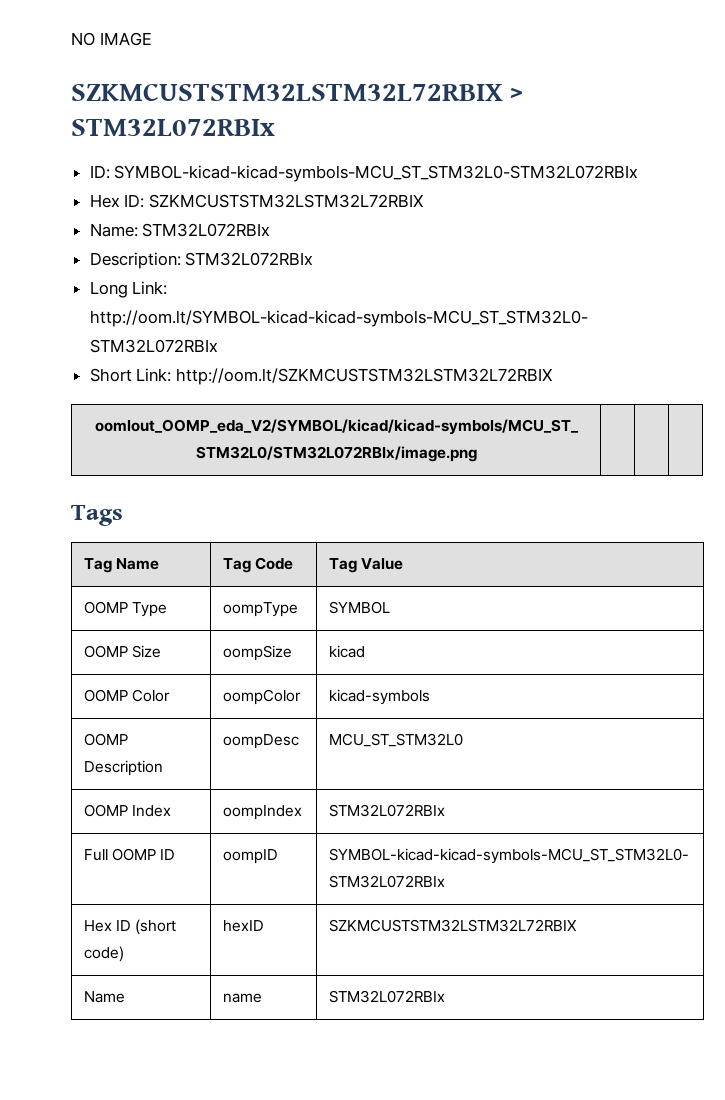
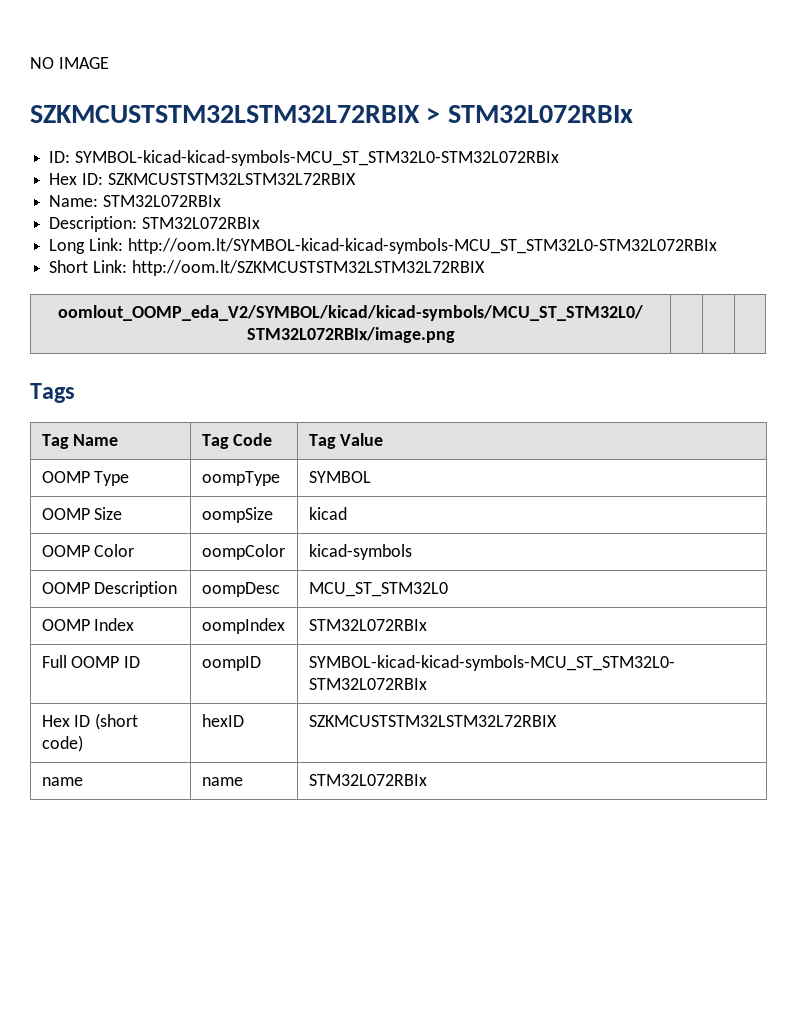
[83,991,125,1003] Name -> [41,777,83,786] name

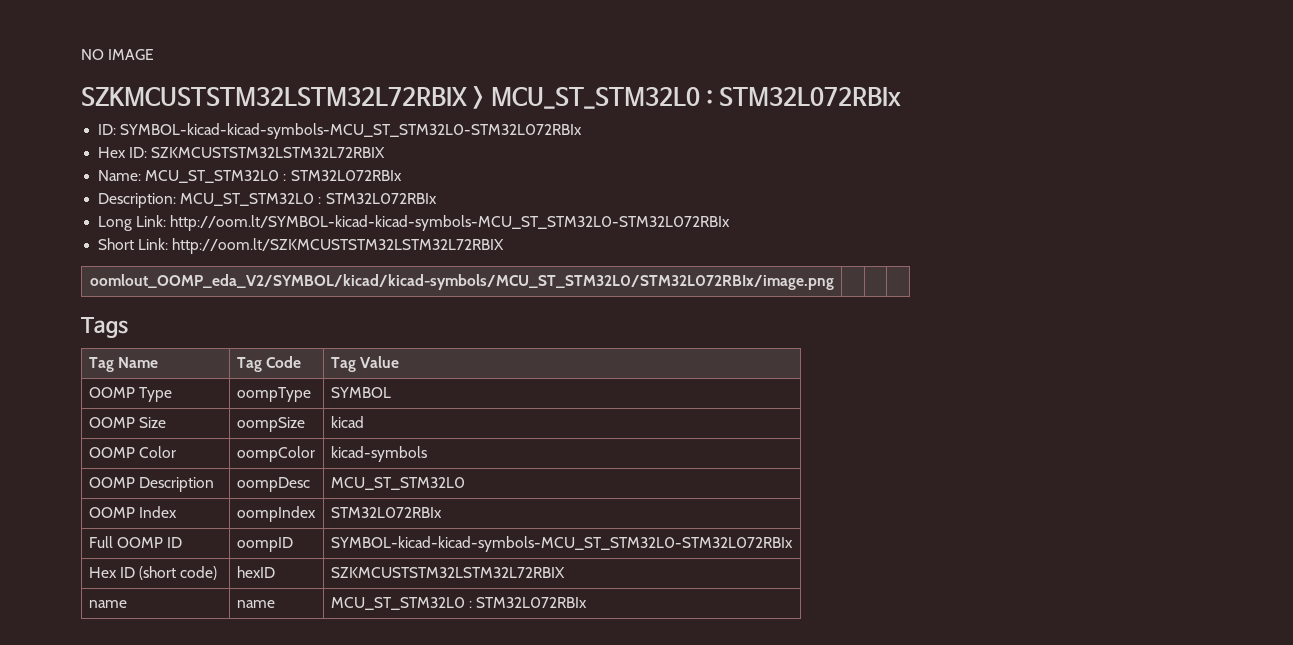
(441, 115) none -> [490,87,713,109] MCU_ST_STM32L0 :
(99, 201) none -> [145,170,287,183] MCU_ST_STM32L0 :
(138, 224) none -> [180,193,322,206] MCU_ST_STM32L0 :
(243, 781) none -> [330,597,472,610] MCU_ST_STM32L0 :

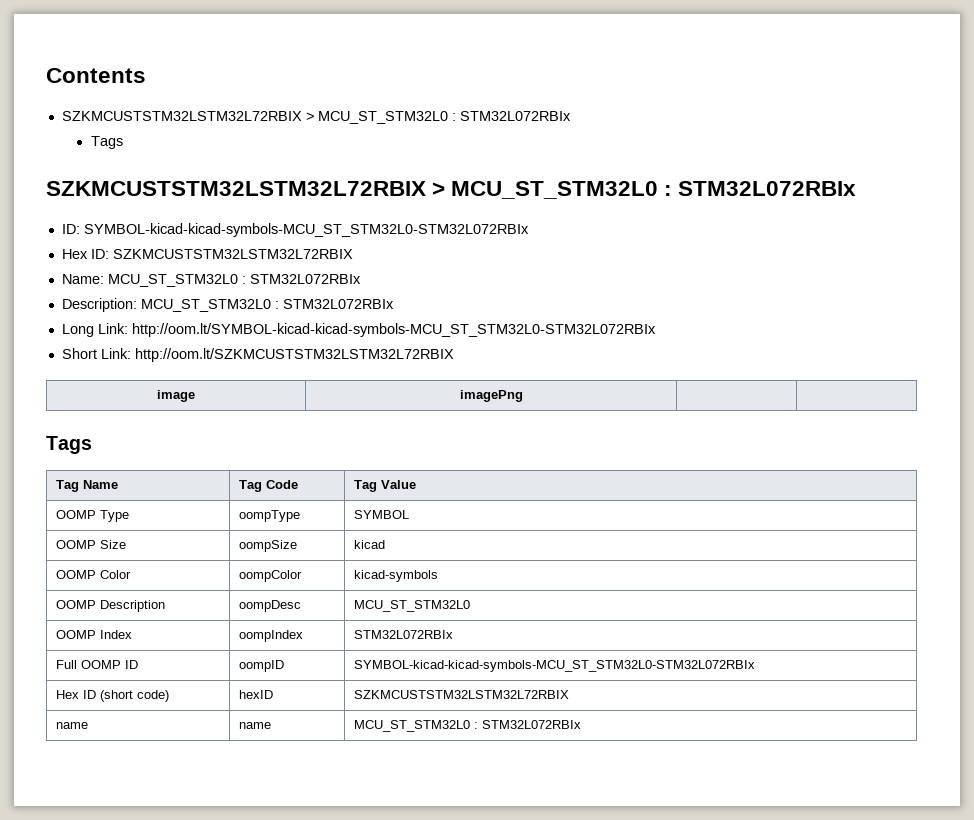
[81,49,155,60] NO IMAGE -> [46,68,146,83] [61,111,571,124] [90,136,123,149] Contents // SZKMCUSTSTM32LSTM32L72RBIX > MCU_ST_STM32L0 : STM32L072RBIx // Tags
[89,274,834,290] oomlout_OOMP_eda_V2/SYMBOL/kicad/kicad-symbols/MCU_ST_STM32L0/STM32L072RBIx/image.png | -> [157,390,195,402] [459,390,523,402] image | imagePng

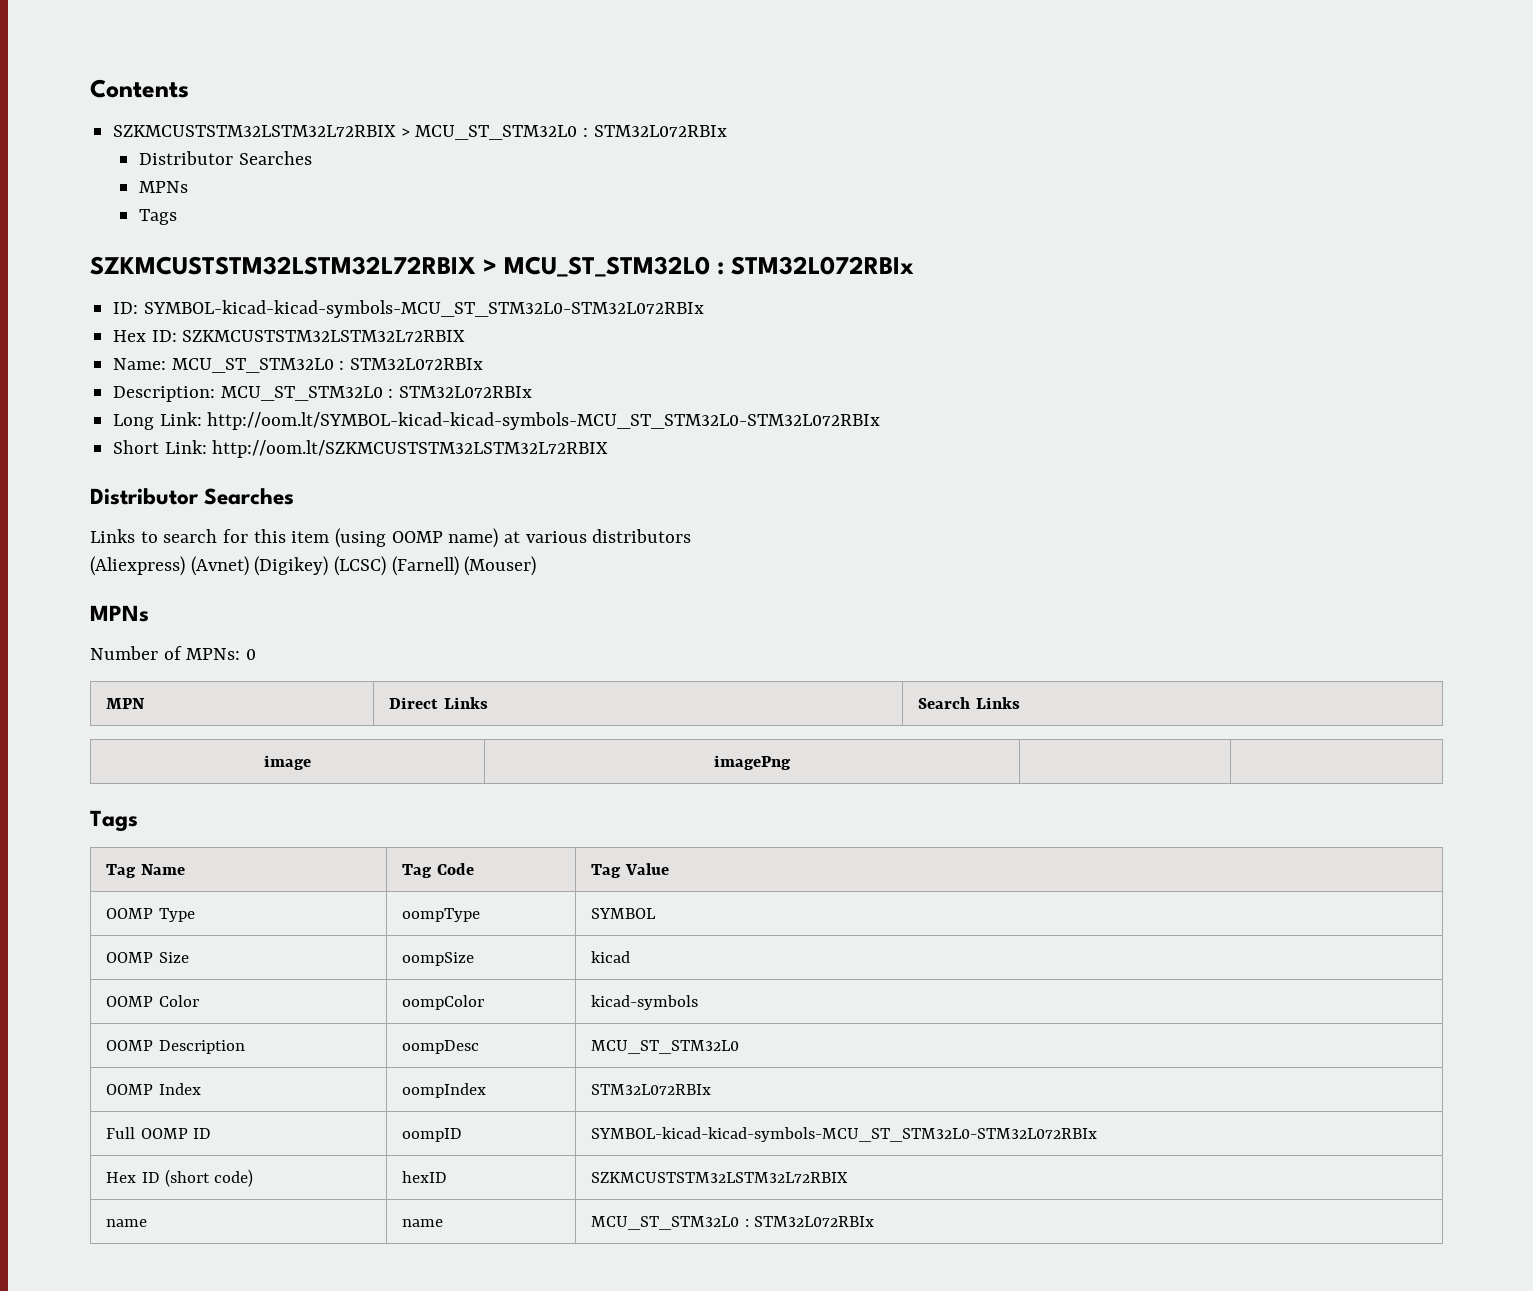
(571, 116) none -> [139,151,312,165] [139,181,189,193] // Distributor Searches // MPNs
(454, 355) none -> [90,488,295,505] [90,528,692,548] [90,556,537,576] [90,605,149,622] [90,646,257,660] [106,698,146,709] [389,697,488,709] [918,697,1020,709] // Distributor Searches // Links to search for this item (using OOMP name) at various distributors // (Aliexpress) (Avnet) (Digikey) (LCSC) (Farnell) (Mouser) // MPNs // Number of MPNs: 0 // MPN | Direct Links | Search Links

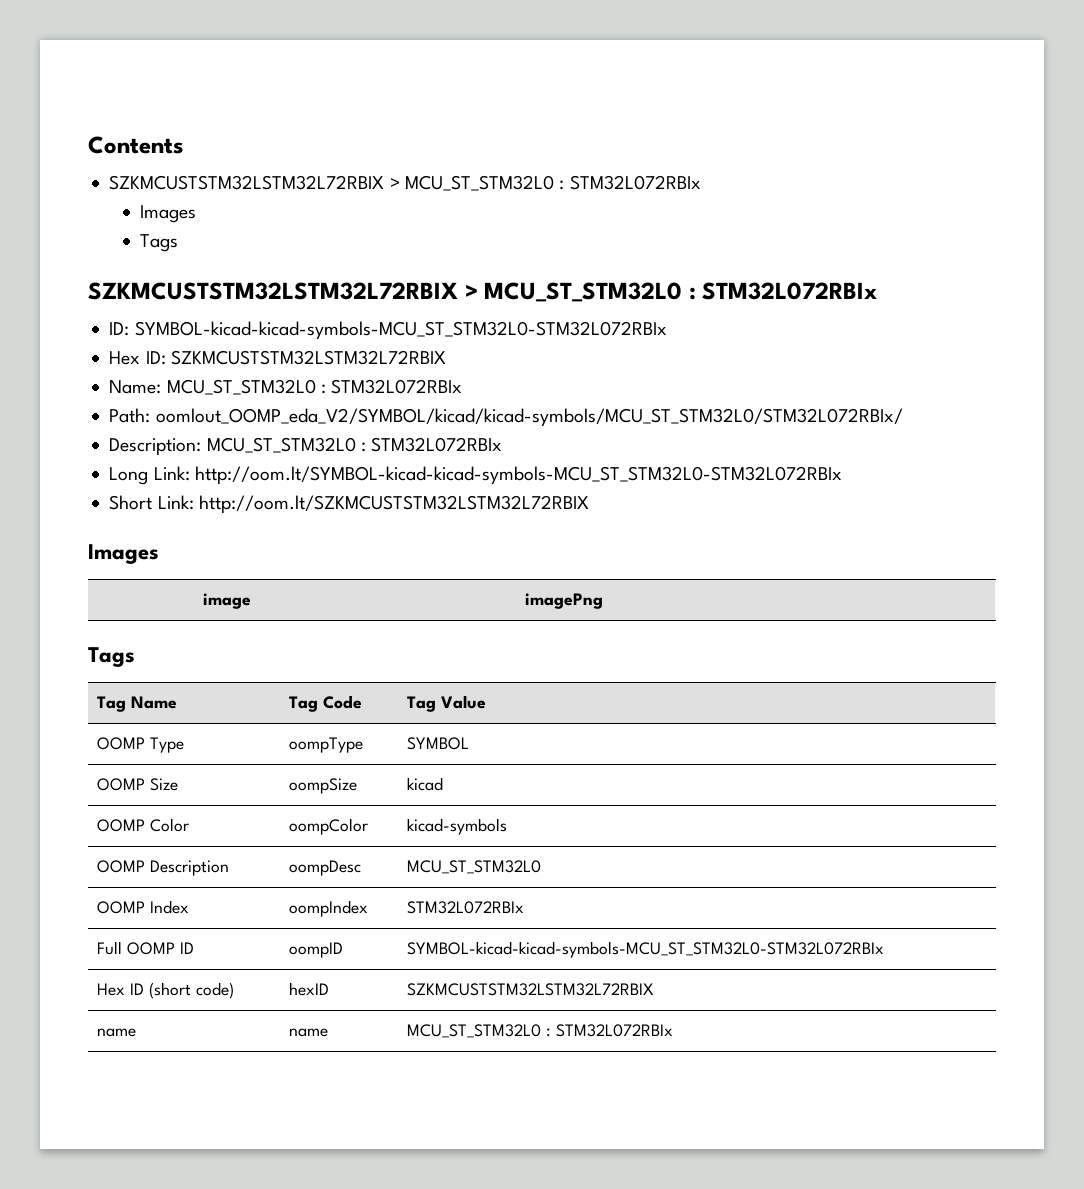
[139,151,312,165] [139,181,189,193] Distributor Searches // MPNs -> [140,205,197,223] Images
(484, 364) none -> [109,408,903,427] // Path: oomlout_OOMP_eda_V2/SYMBOL/kicad/kicad-symbols/MCU_ST_STM32L0/STM32L072RBIx/
[90,488,295,505] [90,528,692,548] [90,556,537,576] [90,605,149,622] [90,646,257,660] [106,698,146,709] [389,697,488,709] [918,697,1020,709] Distributor Searches // Links to search for this item (using OOMP name) at various distributors // (Aliexpress) (Avnet) (Digikey) (LCSC) (Farnell) (Mouser) // MPNs // Number of MPNs: 0 // MPN | Direct Links | Search Links -> [88,544,159,564] Images

